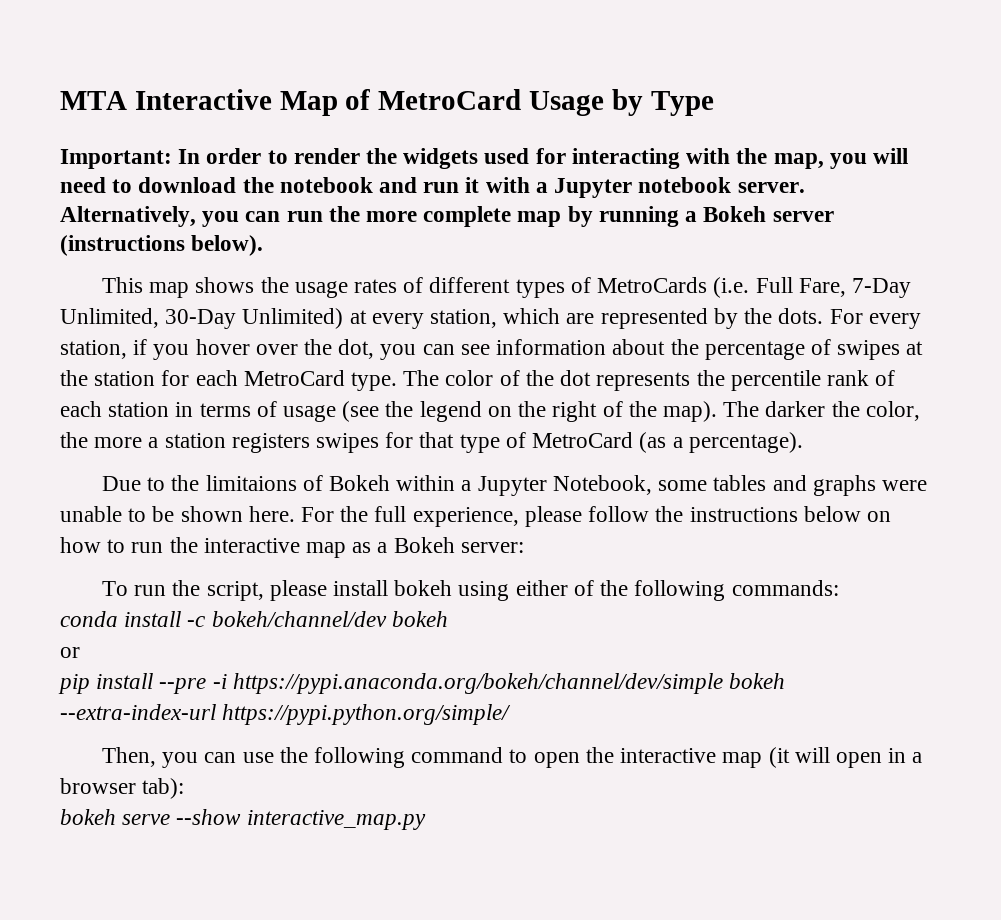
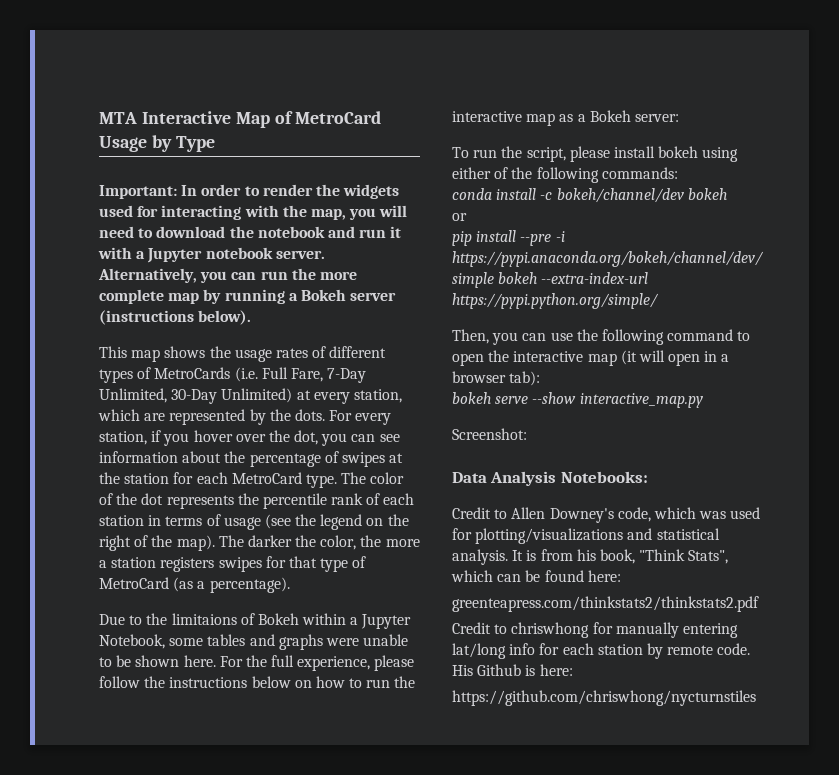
(426, 820) none -> [452,428,527,440] [452,471,648,486] [452,507,761,523] [452,528,720,544] [452,549,729,565] [451,570,621,582] [452,596,759,612] [452,622,738,638] [452,643,751,659] [452,664,573,676] [452,690,756,706] // Screenshot: // Data Analysis Notebooks: // Credit to Allen Downey's code, which was used for plotting/visualizations and statistical analysis. It is from his book, "Think Stats", which can be found here: // greenteapress.com/thinkstats2/thinkstats2.pdf // Credit to chriswhong for manually entering lat/long info for each station by remote code. His Github is here: // https://github.com/chriswhong/nycturnstiles

